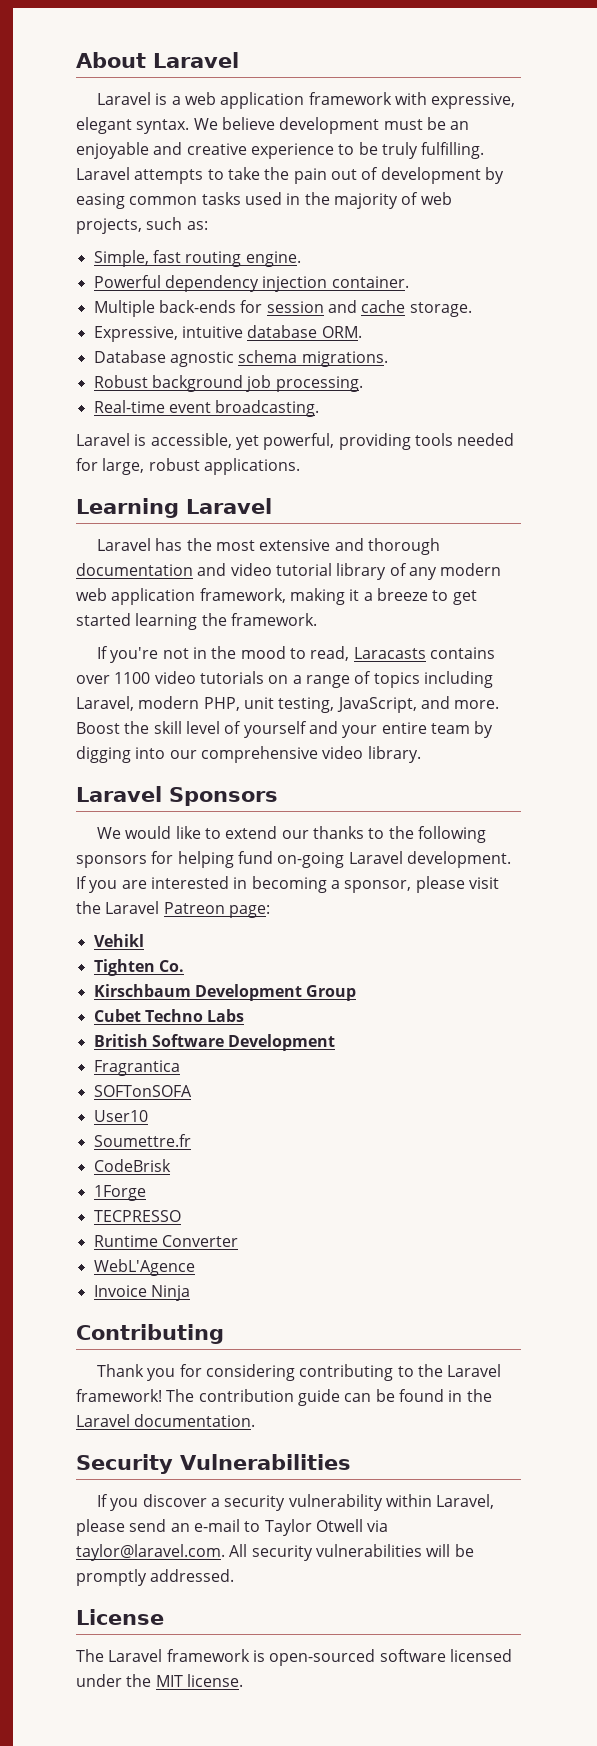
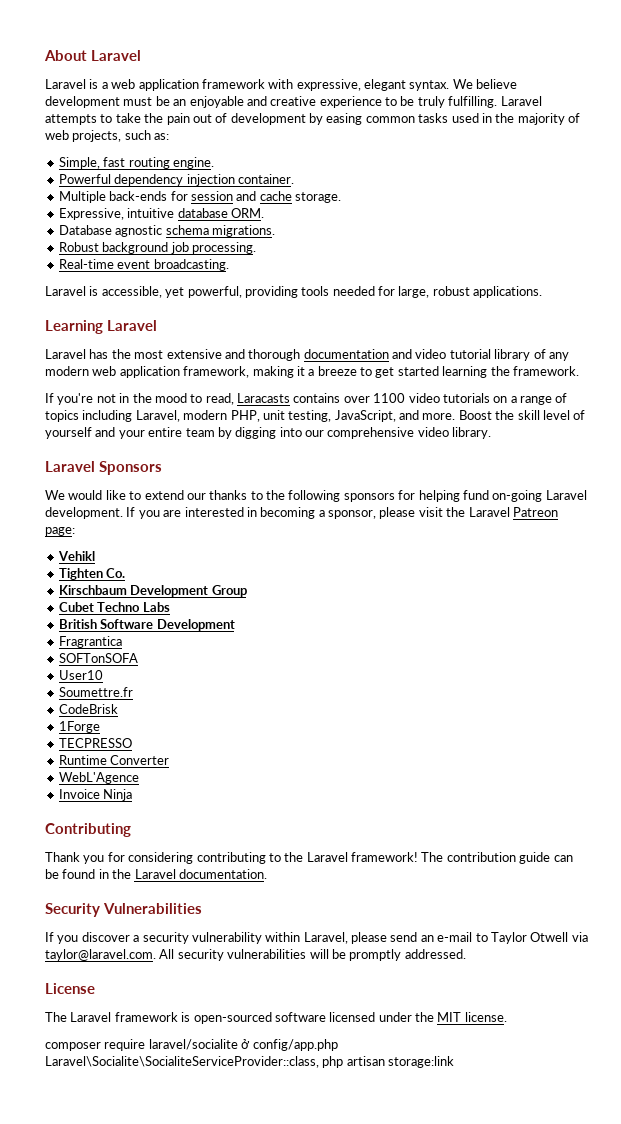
(243, 1680) none -> [45,1039,338,1051] [45,1056,455,1068] // composer require laravel/socialite ở config/app.php Laravel\Socialite\SocialiteServiceProvider::class, php artisan storage:link

